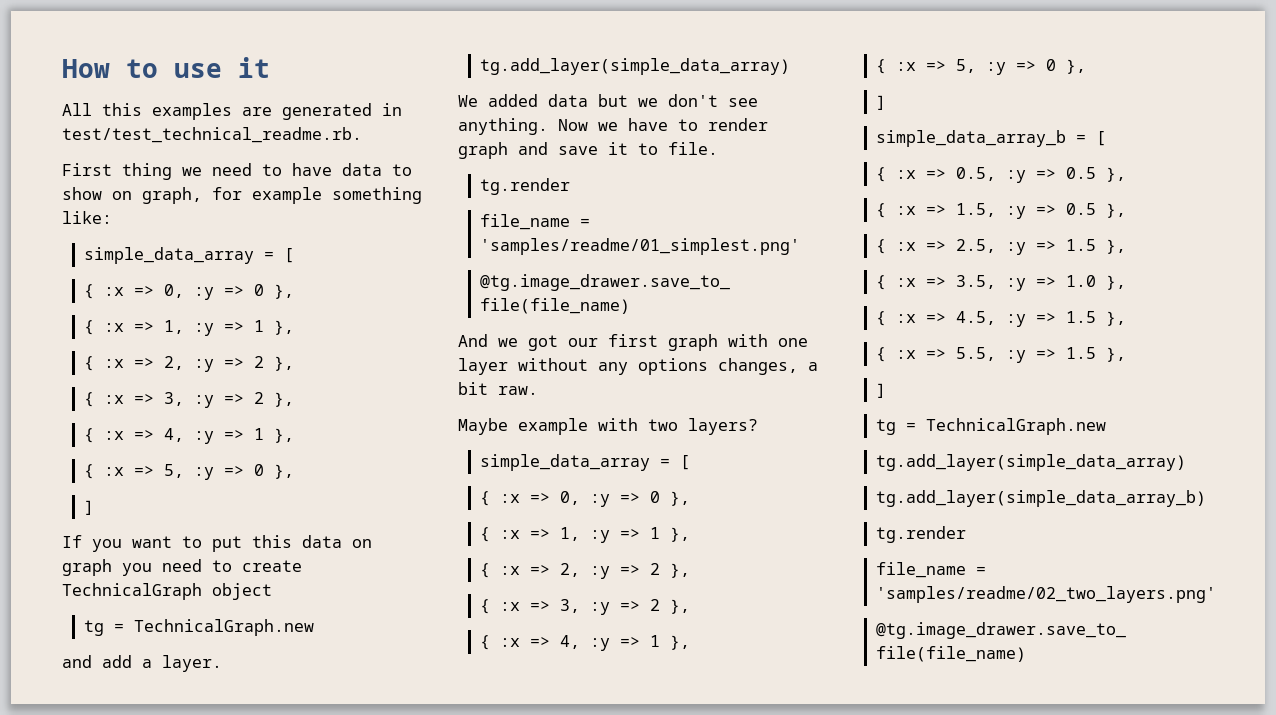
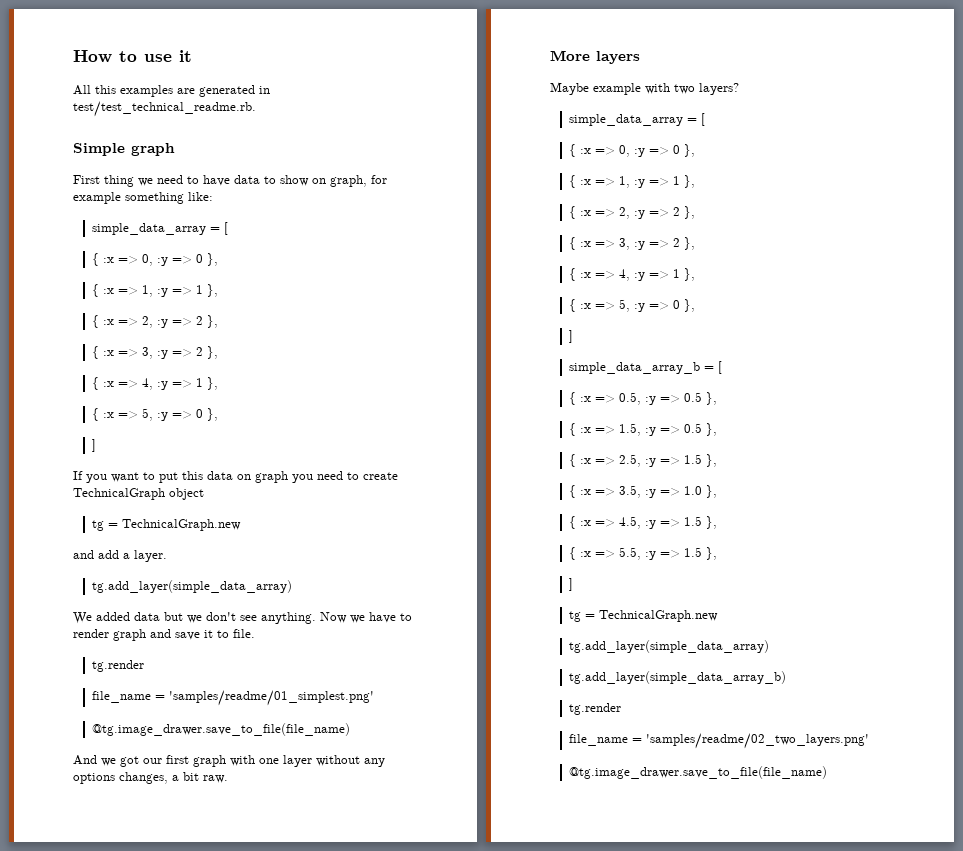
(362, 135) none -> [73,143,175,156] // Simple graph
(538, 390) none -> [550,50,640,64] // More layers

